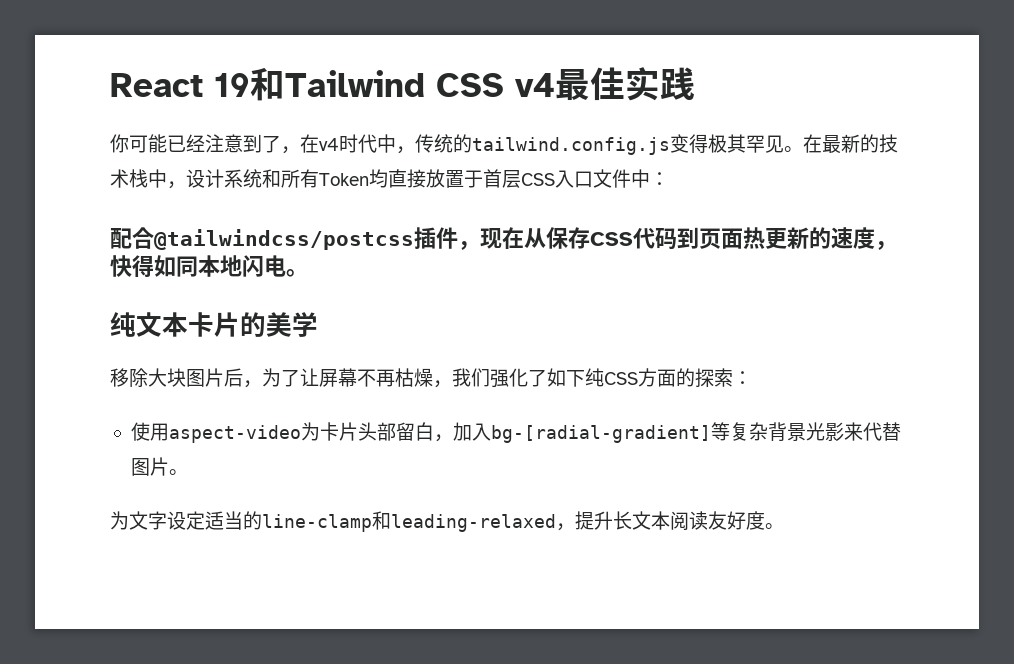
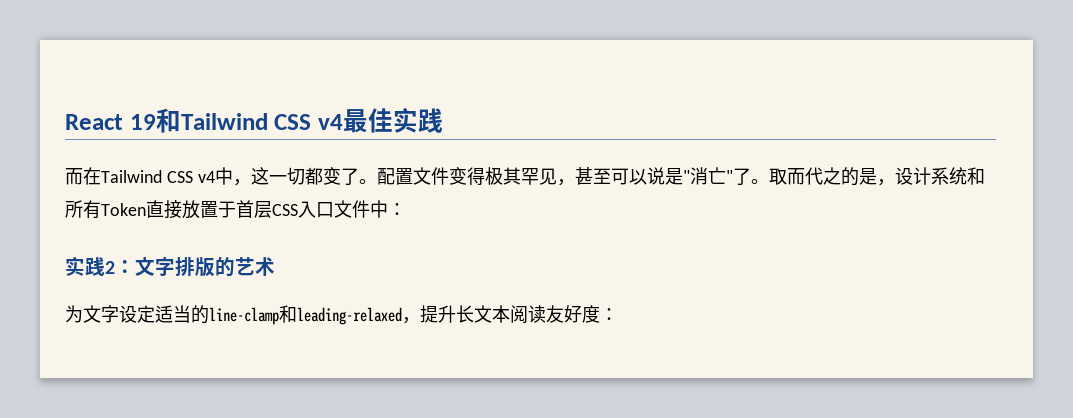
[110,134,898,155] [110,169,167,188] 你可能已经注意到了，在v4时代中，传统的tailwind.config.js变得极其罕见。在最新的技术栈中 -> [65,167,877,186] 而在Tailwind CSS v4中，这一切都变了。配置文件变得极其罕见，甚至可以说是"消亡"了。取而代之的是
[369,169,388,188] 均 -> (146, 209) none
[110,227,897,250] [110,255,308,277] [110,312,318,337] [110,368,752,388] [130,422,901,443] [130,457,188,476] 配合@tailwindcss/postcss插件，现在从保存CSS代码到页面热更新的速度，快得如同本地闪电。 // 纯文本卡片的美学 // 移除大块图片后，为了让屏幕不再枯燥，我们强化了如下纯CSS方面的探索： // 使用aspect-video为卡片头部留白，加入bg-[radial-gradient]等复杂背景光影来代替图片。 -> [65,256,275,277] 实践2：文字排版的艺术
[765,523,784,529] 。 -> [600,308,618,321] ：

